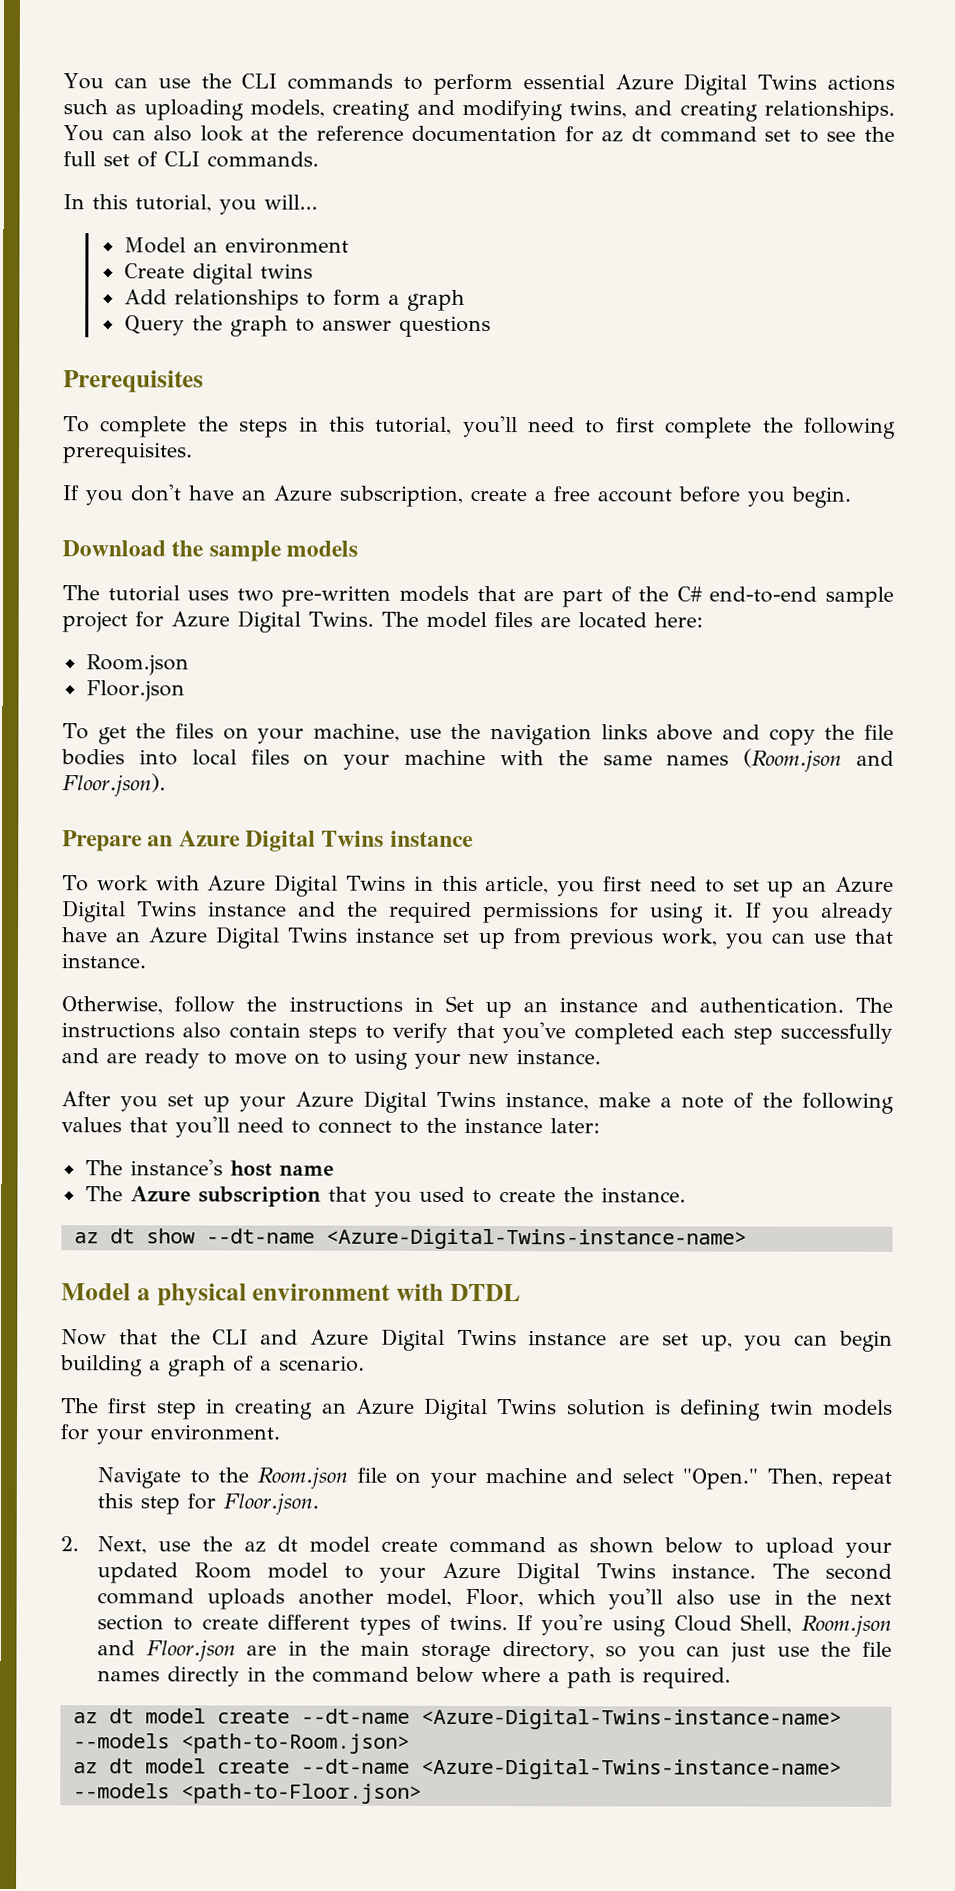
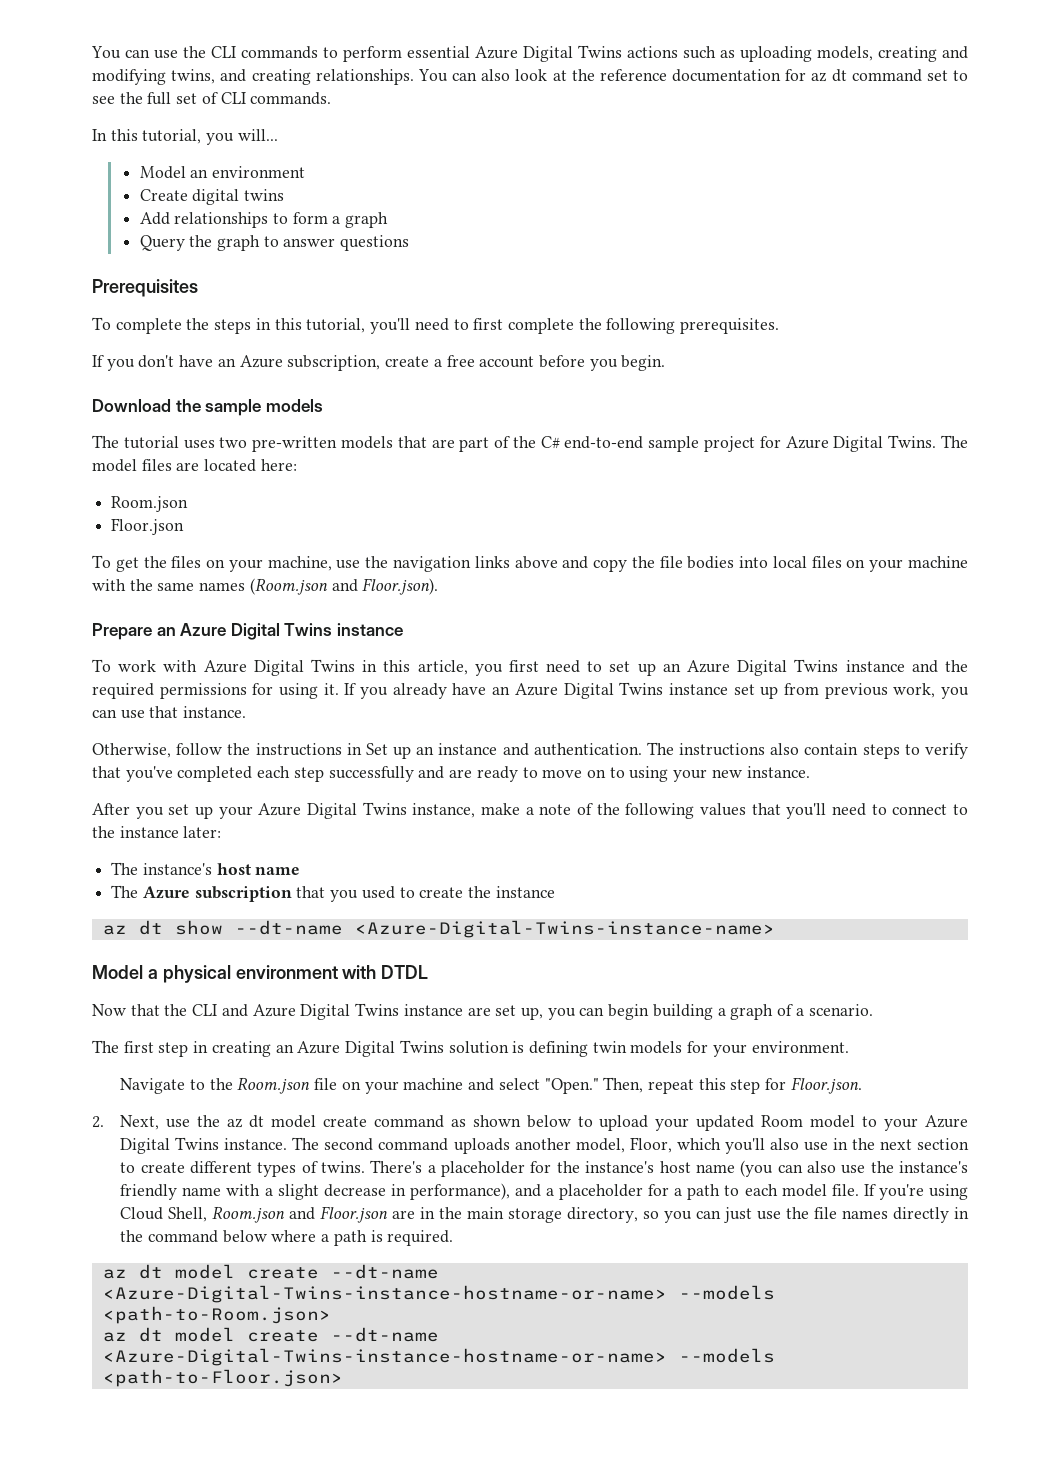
[600,1187,686,1203] instance. -> [495,886,555,898] instance
(508, 1622) none -> [370,1160,968,1177] [120,1183,859,1200] There's a placeholder for the instance's host name (you can also use the instance's friendly name with a slight decrease in performance), and a placeholder for a path to each model file.
[420,1708,842,1730] <Azure-Digital-Twins-instance-name> -> [102,1285,667,1303] <Azure-Digital-Twins-instance-hostname-or-name>
[420,1758,842,1780] <Azure-Digital-Twins-instance-name> -> [102,1348,667,1366] <Azure-Digital-Twins-instance-hostname-or-name>

